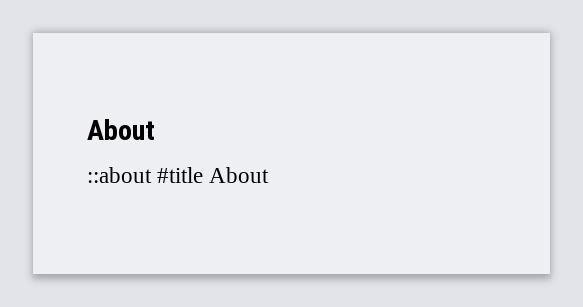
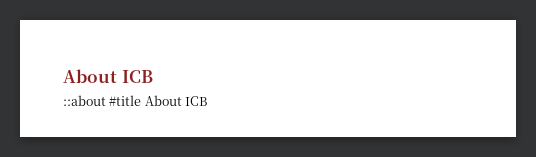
[87,119,155,140] About -> [63,69,153,83] About ICB
(270, 175) none -> [185,96,208,106] ICB

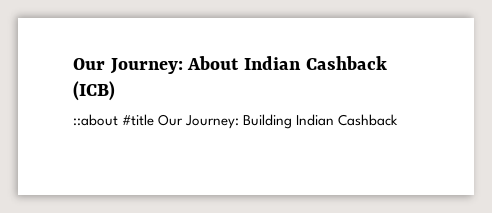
[63,69,153,83] [63,95,208,106] About ICB // ::about #title About ICB -> [73,56,387,74] [73,81,115,101] [73,114,399,129] Our Journey: About Indian Cashback (ICB) // ::about #title Our Journey: Building Indian Cashback

